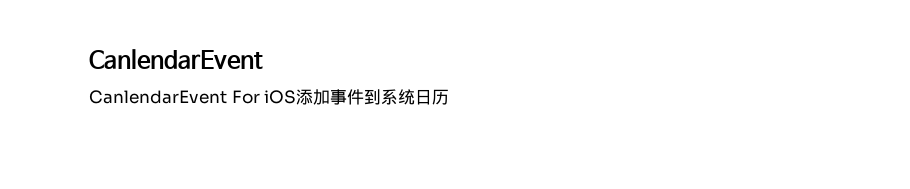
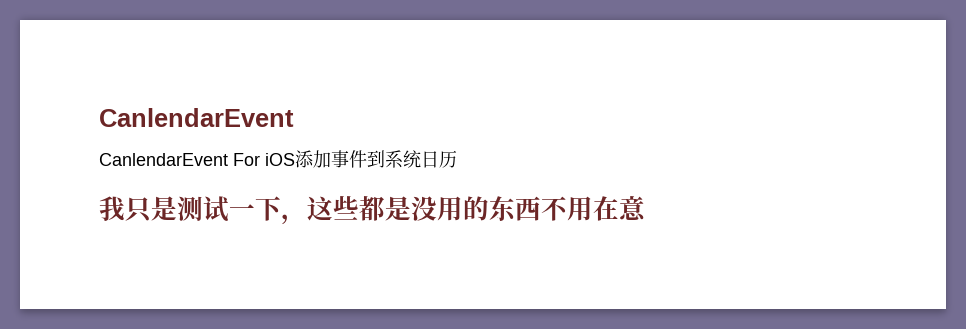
(450, 97) none -> [99,196,646,225] // 我只是测试一下，这些都是没用的东西不用在意

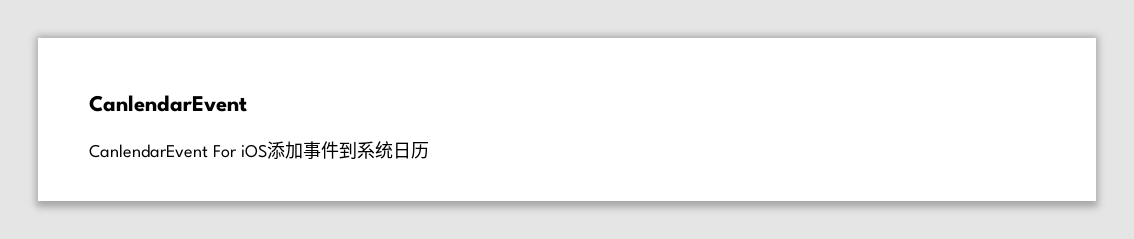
[99,196,646,225] // 我只是测试一下，这些都是没用的东西不用在意 -> (429, 150) none

